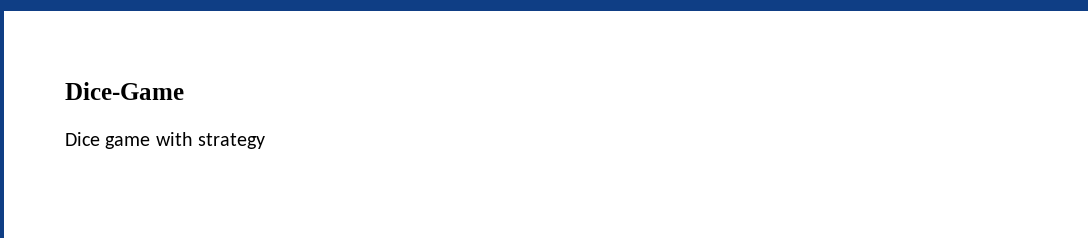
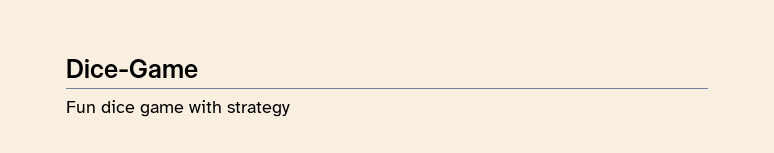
[65,132,100,146] Dice -> [66,100,135,113] Fun dice

